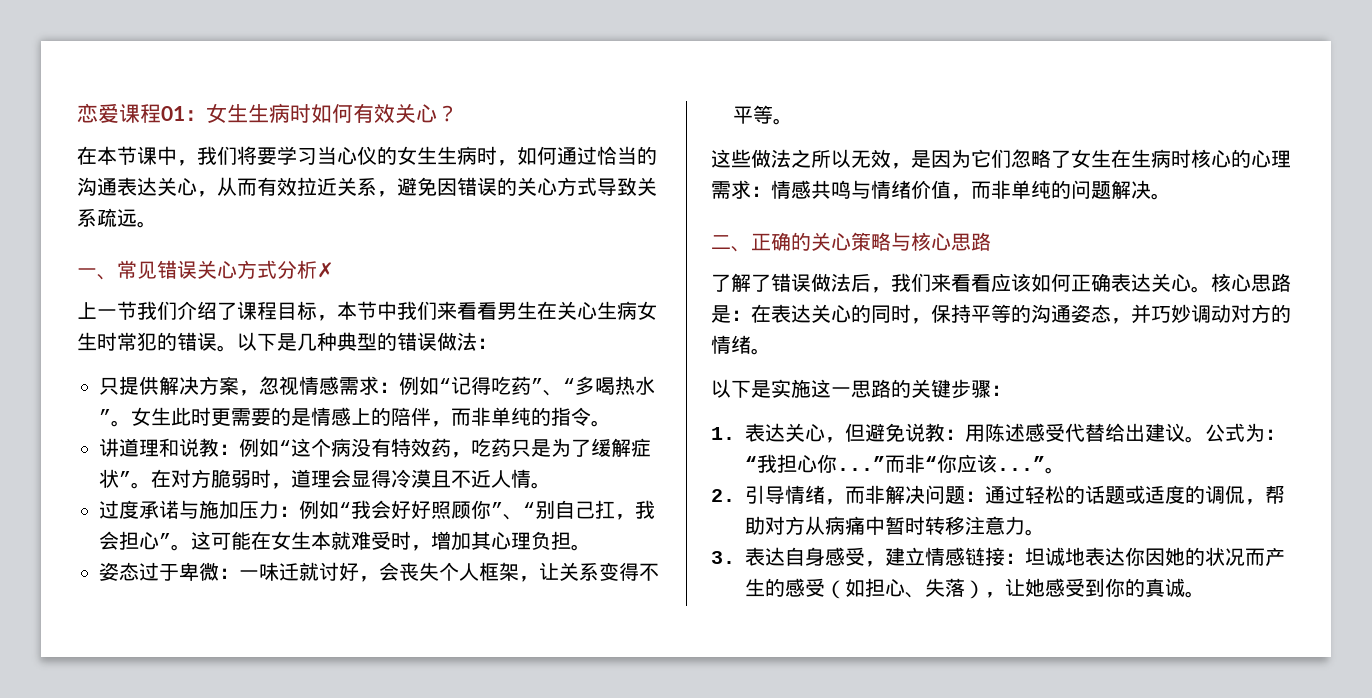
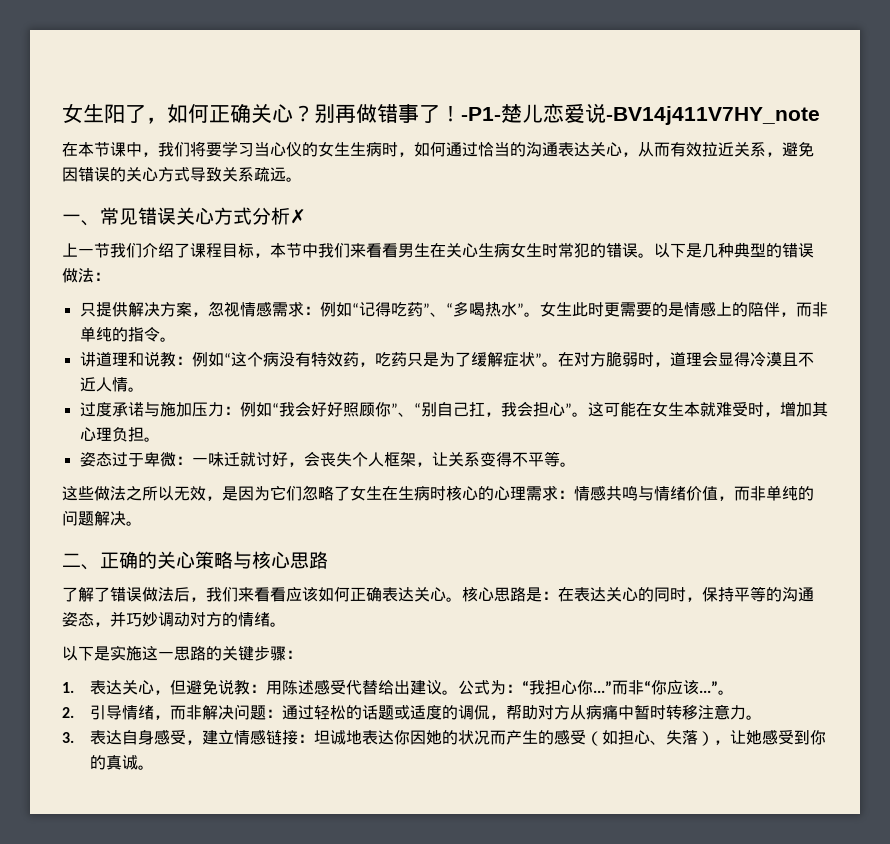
[77,103,458,123] 恋爱课程01：女生生病时如何有效关心？ -> [62,103,820,125] 女生阳了，如何正确关心？别再做错事了！-P1-楚儿恋爱说-BV14j411V7HY_note

